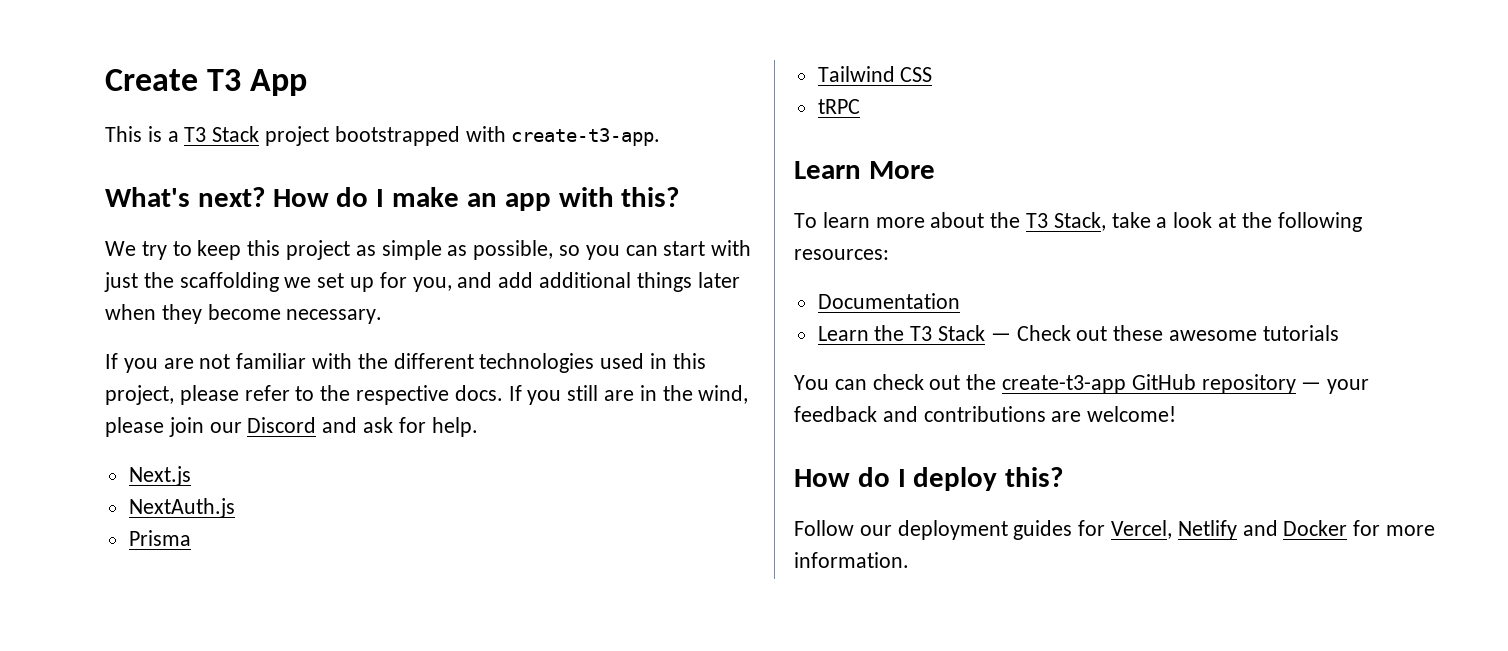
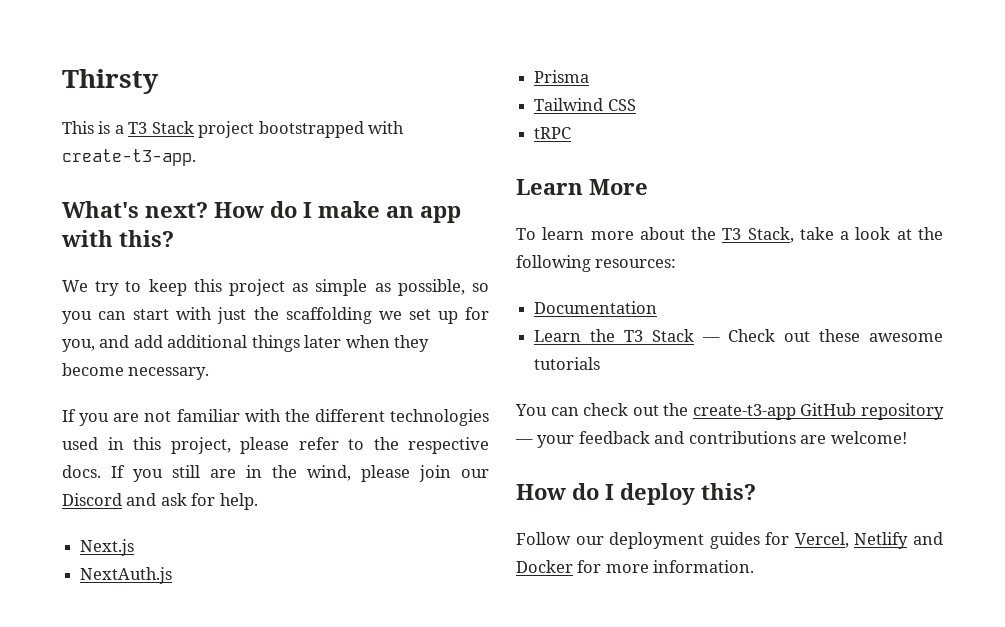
[105,69,308,96] Create T3 App -> [62,69,159,94] Thirsty

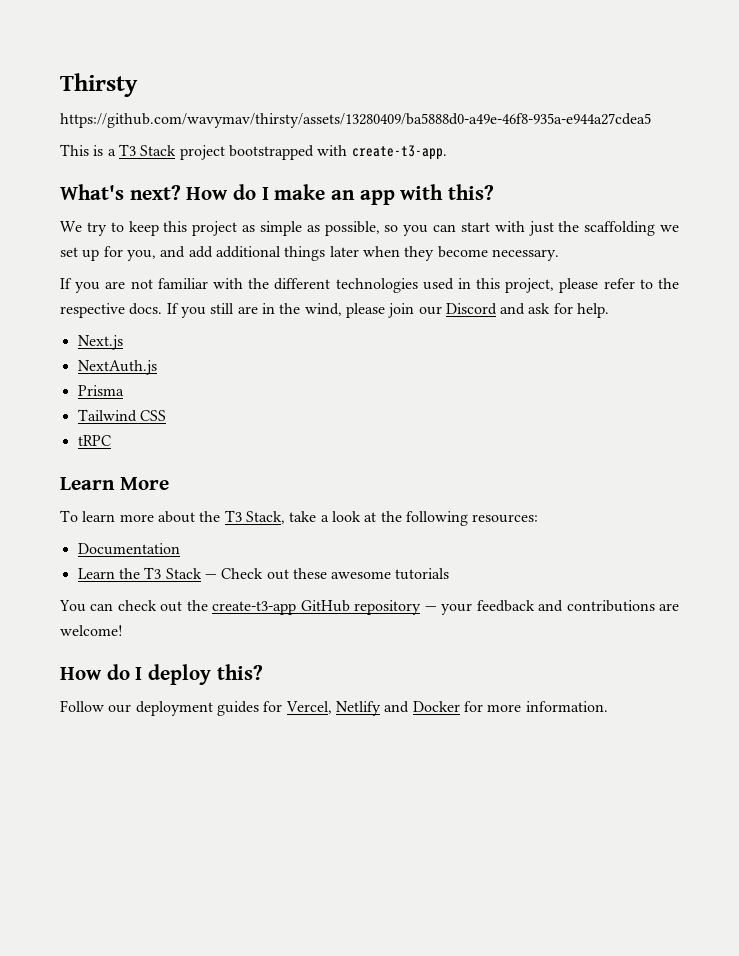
(159, 81) none -> [60,113,651,128] // https://github.com/wavymav/thirsty/assets/13280409/ba5888d0-a49e-46f8-935a-e944a27cdea5

